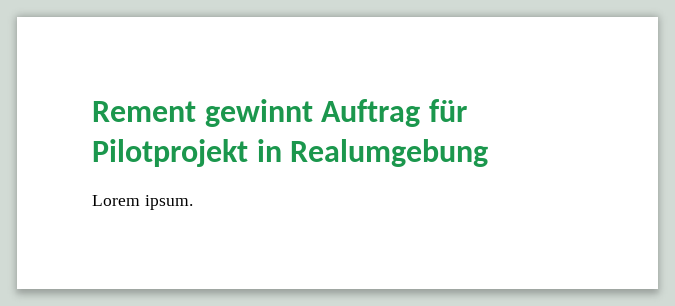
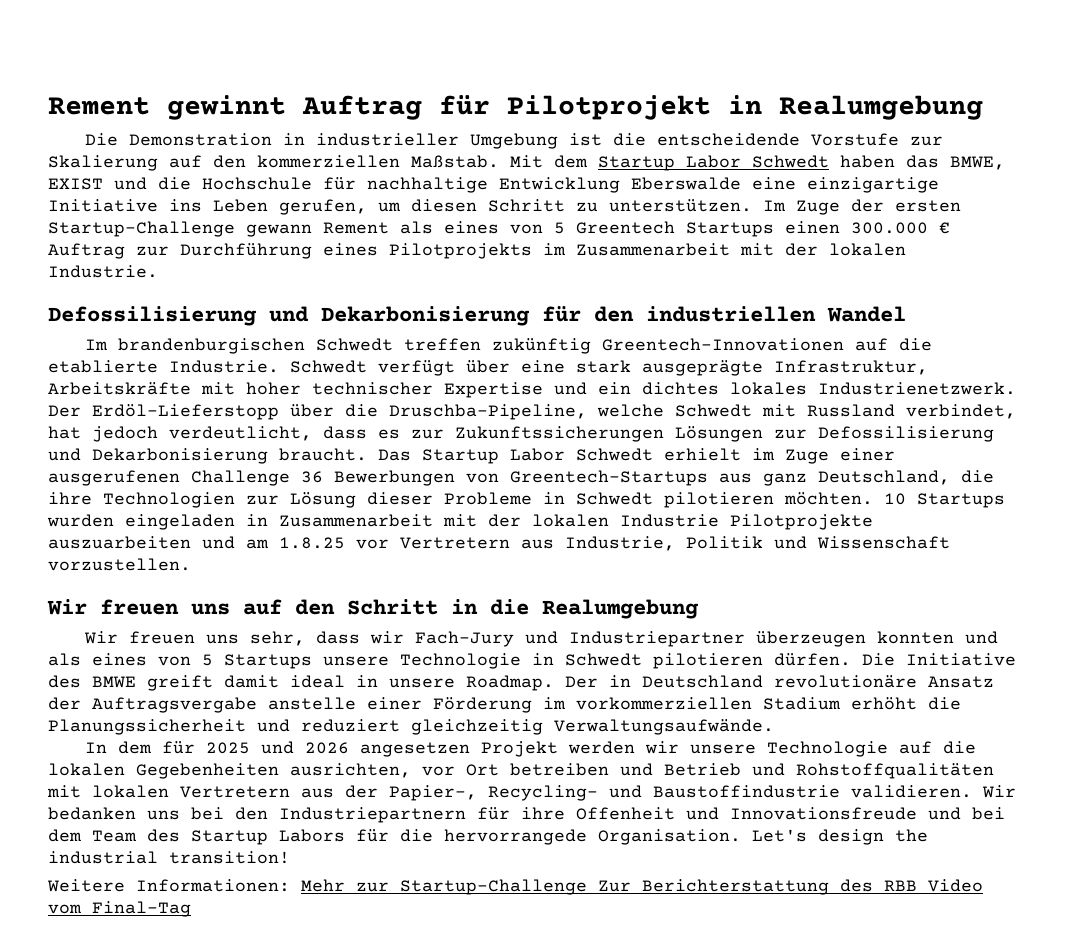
[92,195,193,210] Lorem ipsum. -> [85,133,944,149] [48,155,1005,171] [48,177,939,193] [48,199,961,215] [48,221,950,237] [48,243,906,259] [48,265,158,278] [48,306,906,326] [85,338,933,354] [48,360,928,376] [48,382,1016,398] [48,404,1016,420] [48,426,994,442] [48,448,895,464] [48,470,994,486] [48,492,1005,508] [47,514,873,530] [48,536,950,551] [48,558,191,571] [47,599,699,619] [84,631,999,647] [48,653,1016,669] [48,675,994,691] [48,697,961,713] [48,719,774,735] [85,741,977,757] [48,763,994,779] [47,785,1016,801] [48,807,1005,823] [48,829,928,845] [48,851,290,864] [47,879,983,895] [48,901,191,917] Die Demonstration in industrieller Umgebung ist die entscheidende Vorstufe zur Skalierung auf den kommerziellen Maßstab. Mit dem Startup Labor Schwedt haben das BMWE, EXIST und die Hochschule für nachhaltige Entwicklung Eberswalde eine einzigartige Initiative ins Leben gerufen, um diesen Schritt zu unterstützen. Im Zuge der ersten Startup-Challenge gewann Rement als eines von 5 Greentech Startups einen 300.000 € Auftrag zur Durchführung eines Pilotprojekts im Zusammenarbeit mit der lokalen Industrie. // Defossilisierung und Dekarbonisierung für den industriellen Wandel // Im brandenburgischen Schwedt treffen zukünftig Greentech-Innovationen auf die etablierte Industrie. Schwedt verfügt über eine stark ausgeprägte Infrastruktur, Arbeitskräfte mit hoher technischer Expertise und ein dichtes lokales Industrienetzwerk. Der Erdöl-Lieferstopp über die Druschba-Pipeline, welche Schwedt mit Russland verbindet, hat jedoch verdeutlicht, dass es zur Zukunftssicherungen Lösungen zur Defossilisierung und Dekarbonisierung braucht. Das Startup Labor Schwedt erhielt im Zuge einer ausgerufenen Challenge 36 Bewerbungen von Greentech-Startups aus ganz Deutschland, die ihre Technologien zur Lösung dieser Probleme in Schwedt pilotieren möchten. 10 Startups wurden eingeladen in Zusammenarbeit mit der lokalen Industrie Pilotprojekte auszuarbeiten und am 1.8.25 vor Vertretern aus Industrie, Politik und Wissenschaft vorzustellen. // Wir freuen uns auf den Schritt in die Realumgebung // Wir freuen uns sehr, dass wir Fach-Jury und Industriepartner überzeugen konnten und als eines von 5 Startups unsere Technologie in Schwedt pilotieren dürfen. Die Initiative des BMWE greift damit ideal in unsere Roadmap. Der in Deutschland revolutionäre Ansatz der Auftragsvergabe anstelle einer Förderung im vorkommerziellen Stadium erhöht die Planungssicherheit und reduziert gleichzeitig Verwaltungsaufwände. // In dem für 2025 und 2026 angesetzen Projekt werden wir unsere Technologie auf die lokalen Gegebenheiten ausrichten, vor Ort betreiben und Betrieb und Rohstoffqualitäten mit lokalen Vertretern aus der Papier-, Recycling- und Baustoffindustrie validieren. Wir bedanken uns bei den Industriepartnern für ihre Offenheit und Innovationsfreude und bei dem Team des Startup Labors für die hervorrangede Organisation. Let's design the industrial transition! // Weitere Informationen: Mehr zur Startup-Challenge Zur Berichterstattung des RBB Video vom Final-Tag

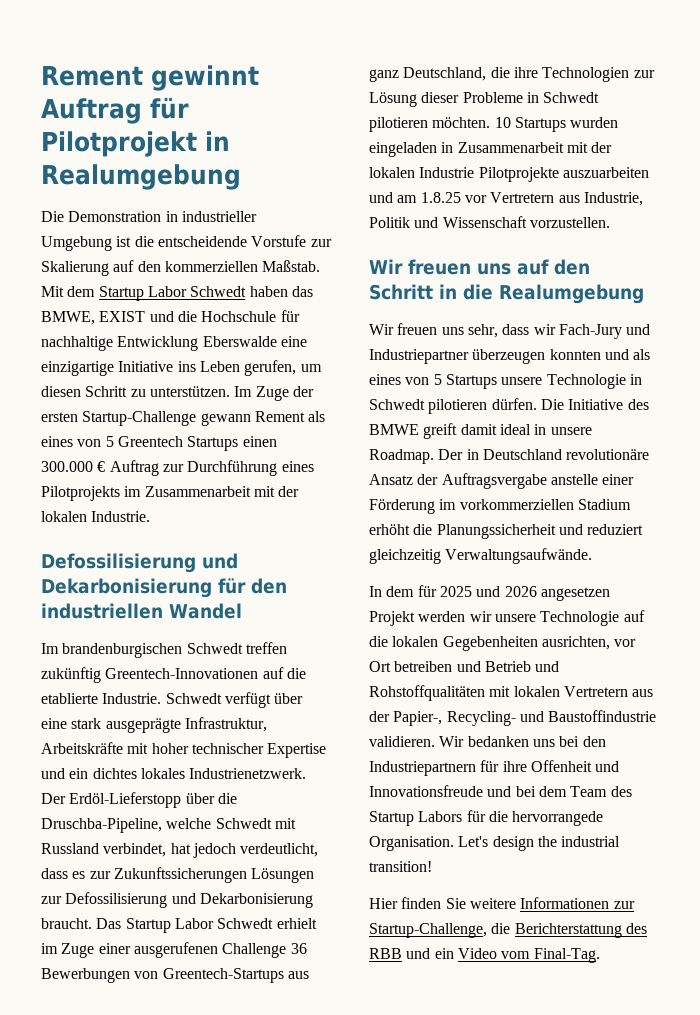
[47,879,631,895] Weitere Informationen: Mehr zur Startup-Challenge Zur -> [369,897,635,909] [369,923,511,938] Hier finden Sie weitere Informationen zur Startup-Challenge, die
(917, 885) none -> [406,948,454,959] und ein
[92,901,191,917] Final-Tag -> [533,948,600,963] Final-Tag.

